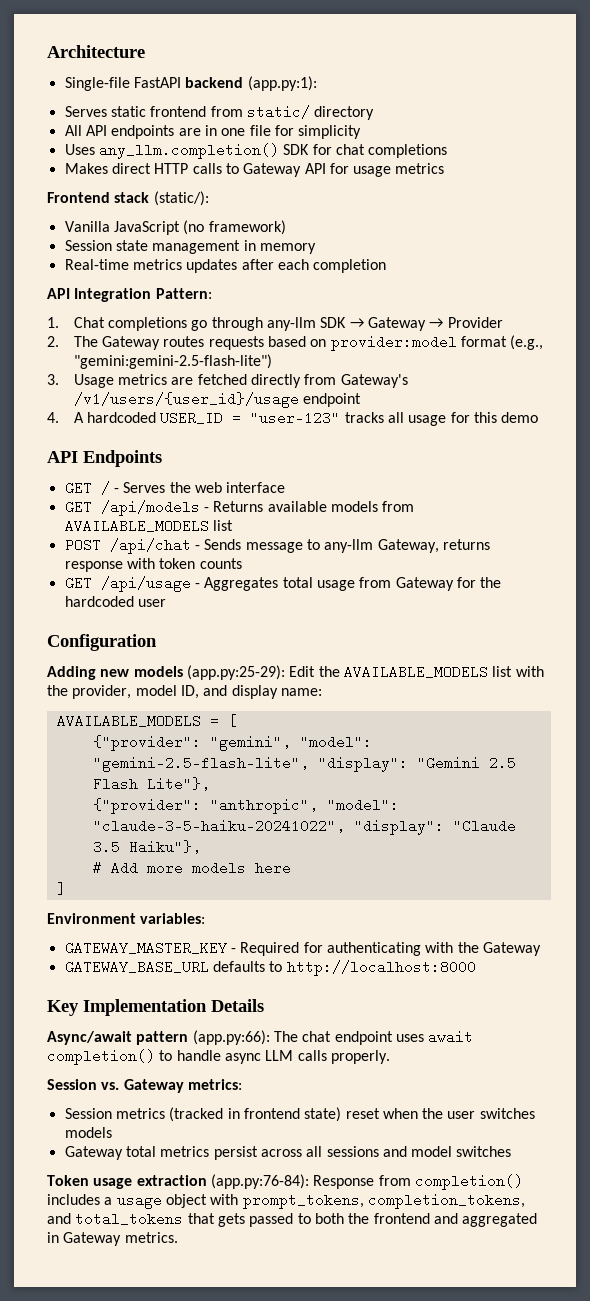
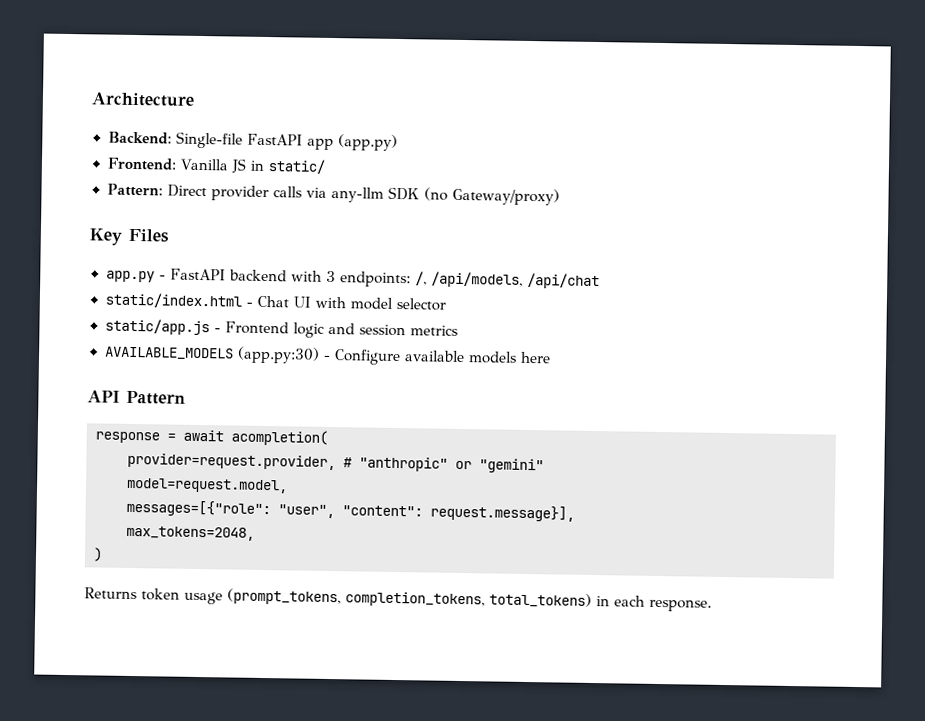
(145, 51) none -> [107,131,172,145] Backend:
[185,76,317,91] [64,105,375,120] [64,125,362,139] [64,143,448,159] [64,163,445,177] [47,191,209,206] [64,220,286,235] [64,240,316,254] [64,259,387,273] [47,288,212,302] [47,317,503,331] [47,335,544,351] [73,354,272,369] [47,374,408,388] [73,392,362,408] [47,411,539,426] [47,450,162,467] [64,481,286,495] [64,500,415,516] [64,519,233,533] [64,538,490,554] [64,558,242,572] [64,576,502,592] [64,596,166,607] [47,634,157,651] [47,665,544,680] [47,685,322,699] [56,714,237,728] [92,735,372,751] [92,756,516,772] [92,777,210,791] [92,798,399,814] [92,819,516,835] [92,840,201,854] [92,861,291,875] [56,882,66,896] [47,913,206,924] [64,941,541,956] [64,960,476,976] [47,999,264,1016] [47,1030,474,1045] [47,1049,390,1065] [47,1079,242,1093] [64,1107,535,1122] [64,1127,112,1138] [64,1146,512,1160] [47,1174,523,1190] [47,1193,525,1209] [47,1212,538,1227] [47,1232,178,1246] backend (app.py:1): // Serves static frontend from static/ directory // All API endpoints are in one file for simplicity // Uses any_llm.completion() SDK for chat completions // Makes direct HTTP calls to Gateway API for usage metrics // Frontend stack (static/): // Vanilla JavaScript (no framework) // Session state management in memory // Real-time metrics updates after each completion // API Integration Pattern: // 1. Chat completions go through any-llm SDK → Gateway → Provider // 2. The Gateway routes requests based on provider:model format (e.g., "gemini:gemini-2.5-flash-lite") // 3. Usage metrics are fetched directly from Gateway's /v1/users/{user_id}/usage endpoint // 4. A hardcoded USER_ID = "user-123" tracks all usage for this demo // API Endpoints // GET / - Serves the web interface // GET /api/models - Returns available models from AVAILABLE_MODELS list // POST /api/chat - Sends message to any-llm Gateway, returns response with token counts // GET /api/usage - Aggregates total usage from Gateway for the hardcoded user // Configuration // Adding new models (app.py:25-29): Edit the AVAILABLE_MODELS list with the provider, model ID, and display name: // AVAILABLE_MODELS = [ // {"provider": "gemini", "model": "gemini-2.5-flash-lite", "display": "Gemini 2.5 Flash Lite"}, // {"provider": "anthropic", "model": "claude-3-5-haiku-20241022", "display": "Claude 3.5 Haiku"}, // # Add more models here // ] // Environment variables: // GATEWAY_MASTER_KEY - Required for authenticating with the Gateway // GATEWAY_BASE_URL defaults to http://localhost:8000 // Key Implementation Details // Async/await pattern (app.py:66): The chat endpoint uses await completion() to handle async LLM calls properly. // Session vs. Gateway metrics: // Session metrics (tracked in frontend state) reset when the user switches models // Gateway total metrics persist across all sessions and model switches // Token usage extraction (app.py:76-84): Response from completion() includes a usage object with prompt_tokens, completion_tokens, and total_tokens that gets passed to both the frontend and aggregated in Gateway metrics. -> [306,134,398,151] [106,157,327,174] [106,183,560,206] [89,228,169,246] [105,268,600,290] [104,292,446,311] [104,318,458,338] [103,346,551,366] [87,390,186,405] [95,429,328,446] [127,452,544,474] [126,477,288,494] [126,499,575,522] [126,525,255,541] [93,547,103,562] [84,587,712,612] app (app.py) // Frontend: Vanilla JS in static/ // Pattern: Direct provider calls via any-llm SDK (no Gateway/proxy) // Key Files // app.py - FastAPI backend with 3 endpoints: /, /api/models, /api/chat // static/index.html - Chat UI with model selector // static/app.js - Frontend logic and session metrics // AVAILABLE_MODELS (app.py:30) - Configure available models here // API Pattern // response = await acompletion( // provider=request.provider, # "anthropic" or "gemini" // model=request.model, // messages=[{"role": "user", "content": request.message}], // max_tokens=2048, // ) // Returns token usage (prompt_tokens, completion_tokens, total_tokens) in each response.

